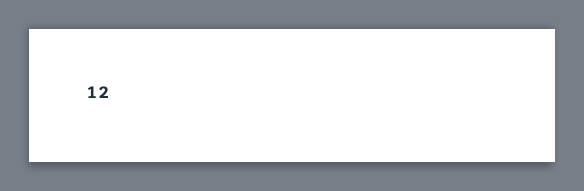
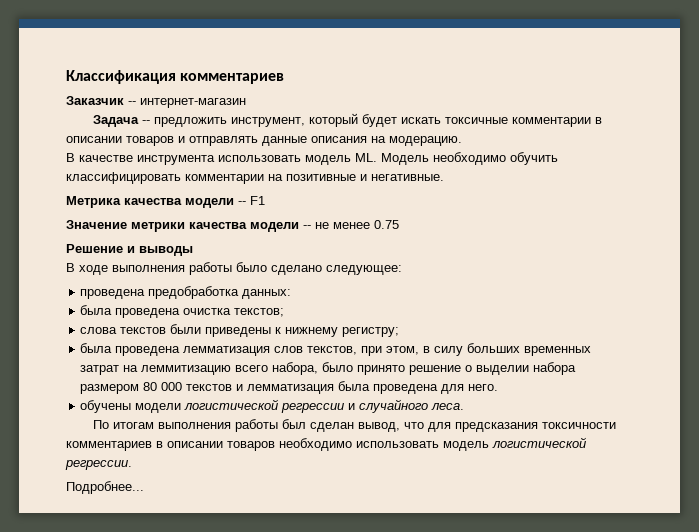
[86,86,110,98] 12 -> [66,70,285,84] [66,96,246,108] [92,113,602,127] [66,136,462,146] [66,152,558,165] [66,172,444,184] [66,196,265,208] [66,220,399,232] [66,244,193,256] [66,262,402,275] [80,286,292,299] [80,305,285,318] [80,324,400,337] [80,343,592,356] [80,362,577,375] [80,381,499,394] [80,399,465,413] [92,419,616,432] [66,437,586,451] [65,460,132,470] [66,481,144,494] Классификация комментариев // Заказчик -- интернет-магазин // Задача -- предложить инструмент, который будет искать токсичные комментарии в описании товаров и отправлять данные описания на модерацию. // В качестве инструмента использовать модель ML. Модель необходимо обучить классифицировать комментарии на позитивные и негативные. // Метрика качества модели -- F1 // Значение метрики качества модели -- не менее 0.75 // Решение и выводы // В ходе выполнения работы было сделано следующее: // проведена предобработка данных: // была проведена очистка текстов; // слова текстов были приведены к нижнему регистру; // была проведена лемматизация слов текстов, при этом, в силу больших временных затрат на леммитизацию всего набора, было принято решение о выделии набора размером 80 000 текстов и лемматизация была проведена для него. // обучены модели логистической регрессии и случайного леса. // По итогам выполнения работы был сделан вывод, что для предсказания токсичности комментариев в описании товаров необходимо использовать модель логистической регрессии. // Подробнее...

